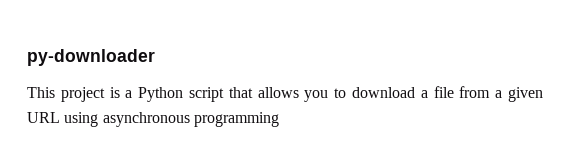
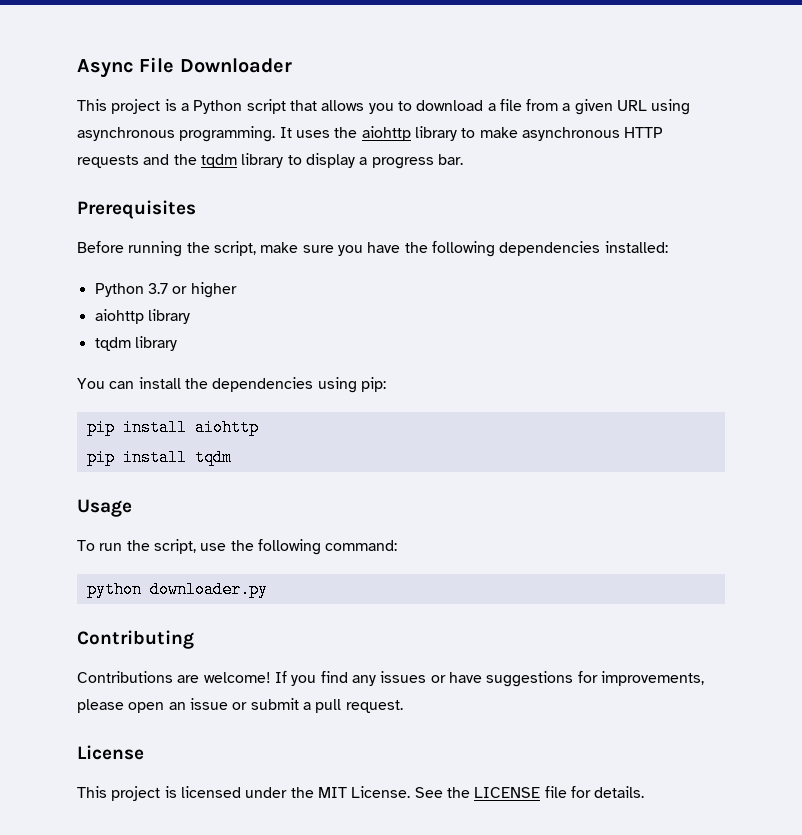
[27,49,155,66] py-downloader -> [77,57,292,78] Async File Downloader
[193,112,279,127] programming -> [179,126,664,142] [77,153,463,169] [77,200,196,219] [77,241,668,257] [94,282,237,298] [94,309,190,324] [94,336,177,351] [77,377,386,393] [86,419,259,436] [86,449,232,466] [77,499,132,517] [77,539,398,555] [86,581,268,598] [77,630,194,649] [77,671,704,687] [77,698,403,713] [77,745,144,760] [77,786,645,801] programming. It uses the aiohttp library to make asynchronous HTTP requests and the tqdm library to display a progress bar. // Prerequisites // Before running the script, make sure you have the following dependencies installed: // Python 3.7 or higher // aiohttp library // tqdm library // You can install the dependencies using pip: // pip install aiohttp // pip install tqdm // Usage // To run the script, use the following command: // python downloader.py // Contributing // Contributions are welcome! If you find any issues or have suggestions for improvements, please open an issue or submit a pull request. // License // This project is licensed under the MIT License. See the LICENSE file for details.

